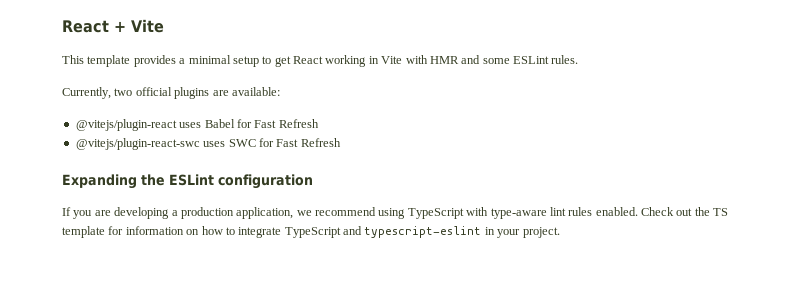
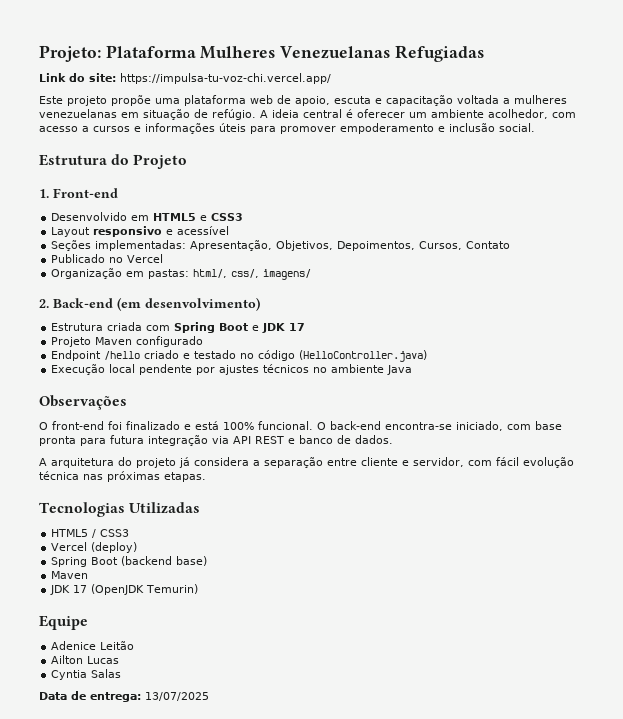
[62,19,164,33] [62,55,579,67] [62,87,280,99] [75,119,319,131] [75,138,341,150] [62,174,313,189] [62,207,729,219] [62,226,560,238] React + Vite // This template provides a minimal setup to get React working in Vite with HMR and some ESLint rules. // Currently, two official plugins are available: // @vitejs/plugin-react uses Babel for Fast Refresh // @vitejs/plugin-react-swc uses SWC for Fast Refresh // Expanding the ESLint configuration // If you are developing a production application, we recommend using TypeScript with type-aware lint rules enabled. Check out the TS template for information on how to integrate TypeScript and typescript-eslint in your project. -> [39,45,484,62] [39,73,331,84] [39,95,567,106] [39,109,576,120] [39,123,535,134] [39,154,188,169] [39,188,118,198] [51,212,244,221] [51,226,230,237] [51,240,511,251] [51,254,164,263] [51,268,312,280] [39,297,260,311] [51,322,306,333] [51,336,204,347] [51,350,428,362] [51,364,413,375] [39,395,127,410] [39,421,562,431] [39,435,393,446] [39,457,574,468] [39,471,206,482] [39,502,201,517] [51,529,130,538] [51,542,138,553] [51,556,208,567] [51,571,89,579] [50,584,199,595] [39,615,88,630] [51,641,135,650] [51,655,120,664] [51,669,122,680] [39,691,209,702] Projeto: Plataforma Mulheres Venezuelanas Refugiadas // Link do site: https://impulsa-tu-voz-chi.vercel.app/ // Este projeto propõe uma plataforma web de apoio, escuta e capacitação voltada a mulheres venezuelanas em situação de refúgio. A ideia central é oferecer um ambiente acolhedor, com acesso a cursos e informações úteis para promover empoderamento e inclusão social. // Estrutura do Projeto // 1. Front-end // Desenvolvido em HTML5 e CSS3 // Layout responsivo e acessível // Seções implementadas: Apresentação, Objetivos, Depoimentos, Cursos, Contato // Publicado no Vercel // Organização em pastas: html/, css/, imagens/ // 2. Back-end (em desenvolvimento) // Estrutura criada com Spring Boot e JDK 17 // Projeto Maven configurado // Endpoint /hello criado e testado no código (HelloController.java) // Execução local pendente por ajustes técnicos no ambiente Java // Observações // O front-end foi finalizado e está 100% funcional. O back-end encontra-se iniciado, com base pronta para futura integração via API REST e banco de dados. // A arquitetura do projeto já considera a separação entre cliente e servidor, com fácil evolução técnica nas próximas etapas. // Tecnologias Utilizadas // HTML5 / CSS3 // Vercel (deploy) // Spring Boot (backend base) // Maven // JDK 17 (OpenJDK Temurin) // Equipe // Adenice Leitão // Ailton Lucas // Cyntia Salas // Data de entrega: 13/07/2025

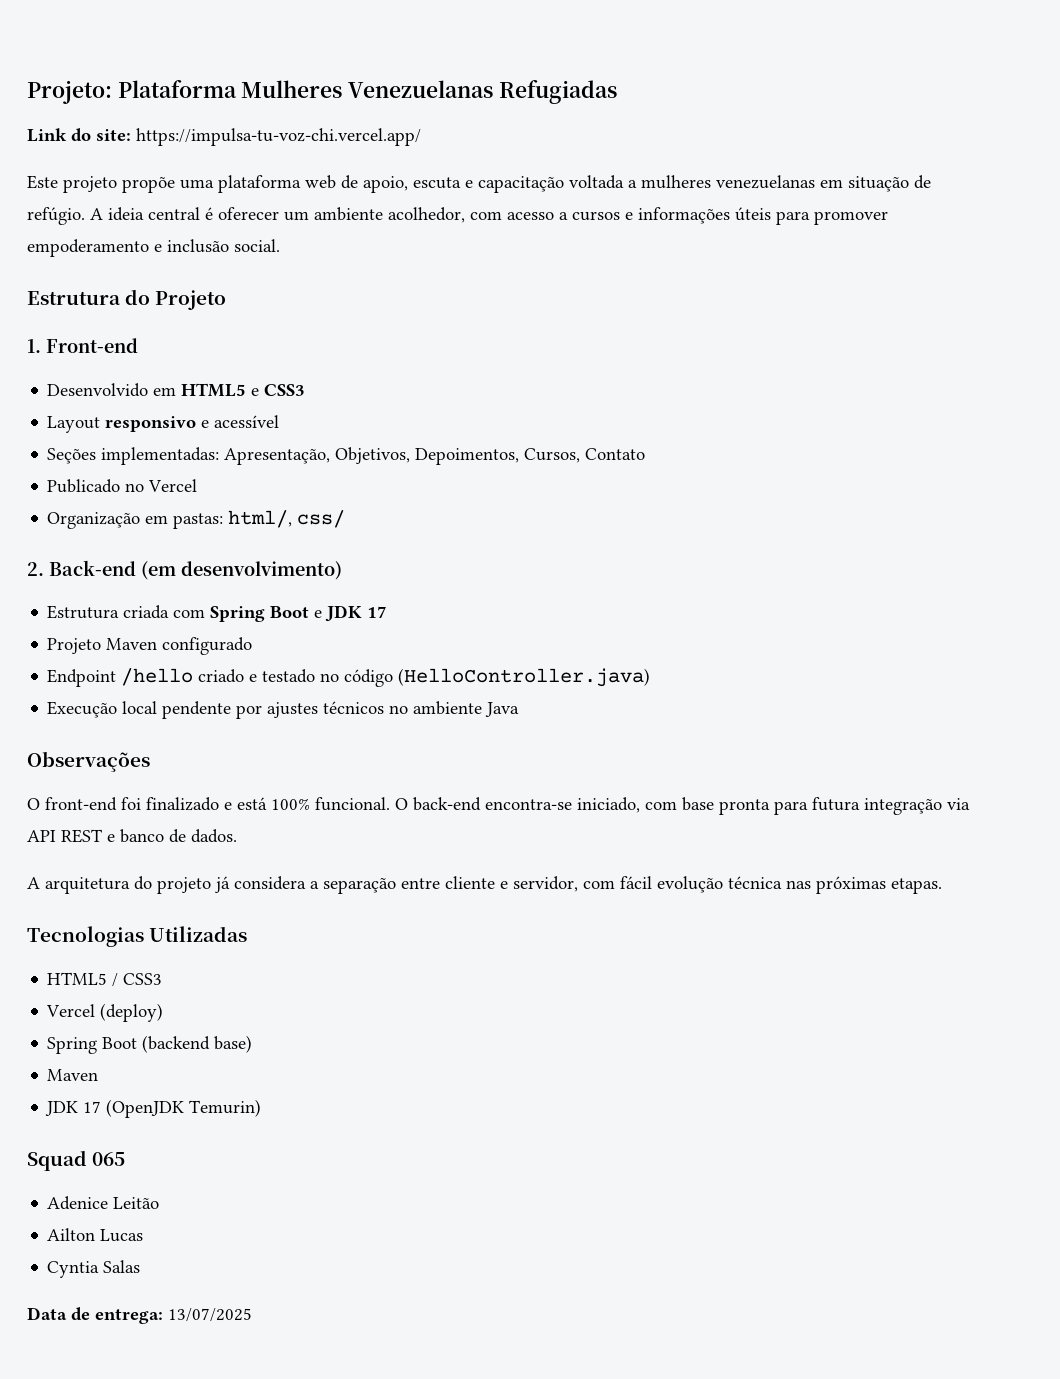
[231,269,312,280] css/, imagens/ -> [297,510,346,528] css/
[39,615,88,630] Equipe -> [27,1150,126,1171] Squad 065

